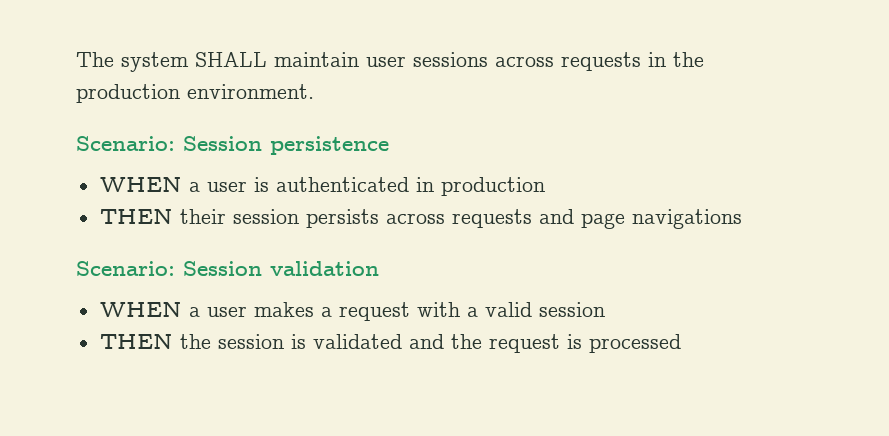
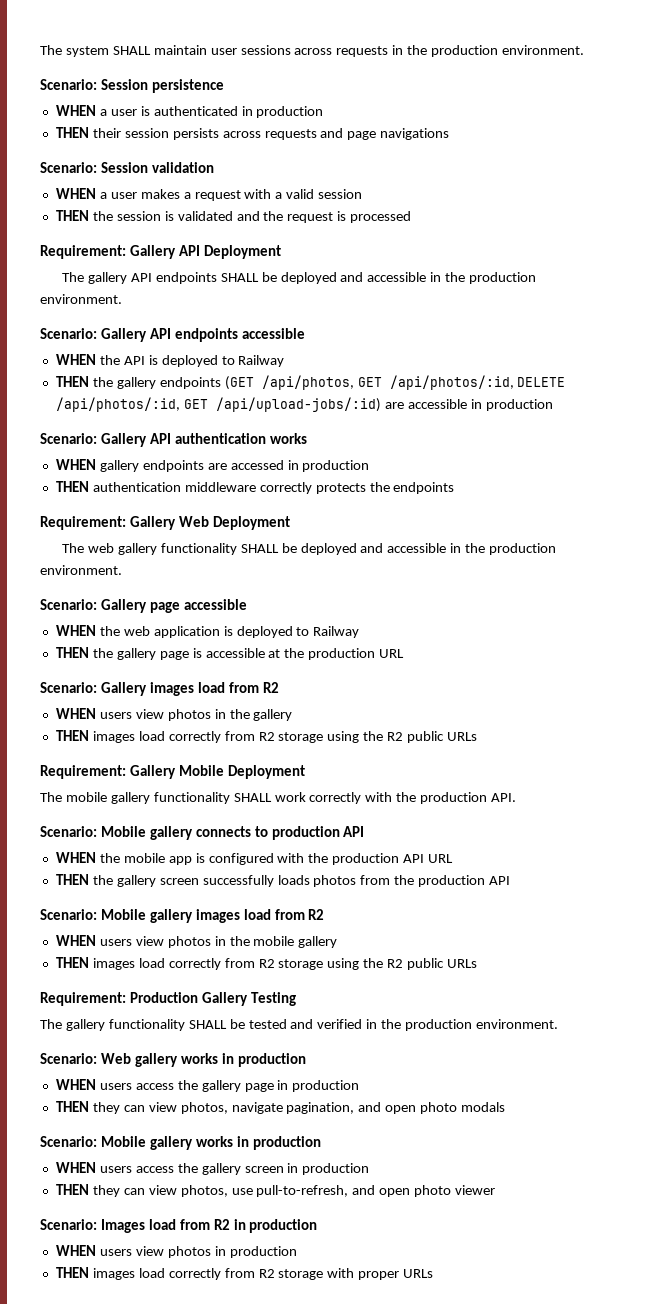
(681, 343) none -> [40,245,282,259] [62,272,537,284] [40,294,122,304] [40,328,305,342] [55,354,285,367] [55,375,566,390] [55,397,553,412] [40,433,307,447] [55,459,370,472] [55,481,455,494] [40,516,291,530] [62,543,557,555] [40,565,122,575] [40,599,247,613] [55,625,360,638] [55,647,405,660] [40,682,279,696] [55,708,293,721] [55,730,478,743] [40,765,306,779] [40,792,517,804] [40,826,365,840] [55,852,454,865] [55,874,511,887] [40,909,325,923] [55,935,338,948] [55,957,478,970] [40,992,297,1006] [40,1019,559,1031] [40,1053,306,1067] [55,1079,360,1092] [55,1101,506,1114] [40,1136,321,1150] [55,1162,370,1175] [55,1184,496,1197] [40,1219,318,1233] [55,1245,297,1258] [55,1267,434,1280] // Requirement: Gallery API Deployment // The gallery API endpoints SHALL be deployed and accessible in the production environment. // Scenario: Gallery API endpoints accessible // WHEN the API is deployed to Railway // THEN the gallery endpoints (GET /api/photos, GET /api/photos/:id, DELETE /api/photos/:id, GET /api/upload-jobs/:id) are accessible in production // Scenario: Gallery API authentication works // WHEN gallery endpoints are accessed in production // THEN authentication middleware correctly protects the endpoints // Requirement: Gallery Web Deployment // The web gallery functionality SHALL be deployed and accessible in the production environment. // Scenario: Gallery page accessible // WHEN the web application is deployed to Railway // THEN the gallery page is accessible at the production URL // Scenario: Gallery images load from R2 // WHEN users view photos in the gallery // THEN images load correctly from R2 storage using the R2 public URLs // Requirement: Gallery Mobile Deployment // The mobile gallery functionality SHALL work correctly with the production API. // Scenario: Mobile gallery connects to production API // WHEN the mobile app is configured with the production API URL // THEN the gallery screen successfully loads photos from the production API // Scenario: Mobile gallery images load from R2 // WHEN users view photos in the mobile gallery // THEN images load correctly from R2 storage using the R2 public URLs // Requirement: Production Gallery Testing // The gallery functionality SHALL be tested and verified in the production environment. // Scenario: Web gallery works in production // WHEN users access the gallery page in production // THEN they can view photos, navigate pagination, and open photo modals // Scenario: Mobile gallery works in production // WHEN users access the gallery screen in production // THEN they can view photos, use pull-to-refresh, and open photo viewer // Scenario: Images load from R2 in production // WHEN users view photos in production // THEN images load correctly from R2 storage with proper URLs

